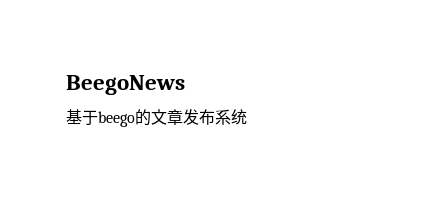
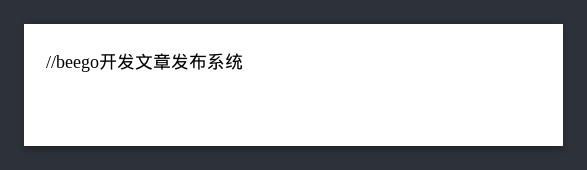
[66,75,185,95] [66,109,151,127] BeegoNews // 基于beego的 -> [46,53,135,72] //beego开发

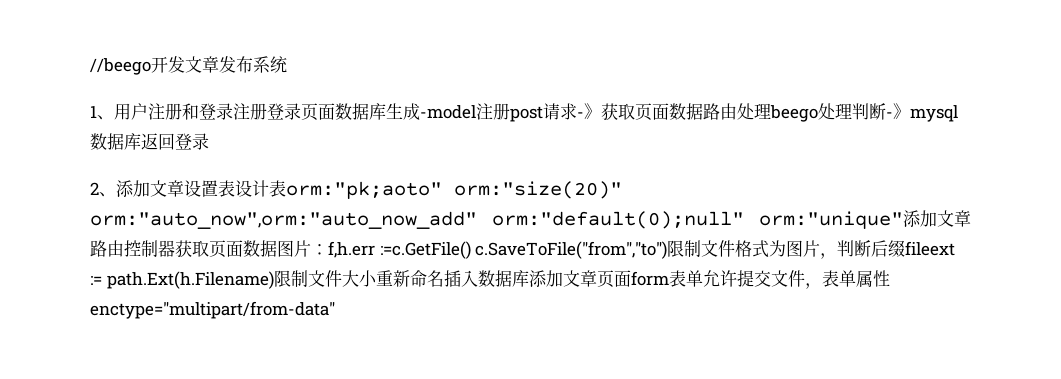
(243, 61) none -> [90,103,958,122] [90,133,209,150] [90,180,622,199] [90,210,971,229] [90,240,956,259] [90,270,890,289] [90,301,335,319] // 1、用户注册和登录注册登录页面数据库生成-model注册post请求-》获取页面数据路由处理beego处理判断-》mysql数据库返回登录 // 2、添加文章设置表设计表orm:"pk;aoto" orm:"size(20)" orm:"auto_now",orm:"auto_now_add" orm:"default(0);null" orm:"unique"添加文章路由控制器获取页面数据图片：f,h.err :=c.GetFile() c.SaveToFile("from","to")限制文件格式为图片，判断后缀fileext := path.Ext(h.Filename)限制文件大小重新命名插入数据库添加文章页面form表单允许提交文件，表单属性enctype="multipart/from-data"

